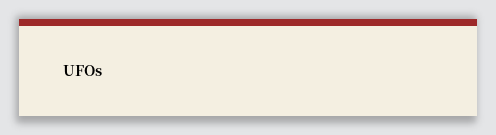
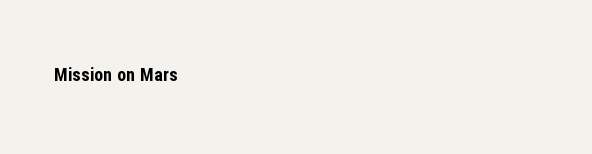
[63,65,102,76] UFOs -> [54,67,178,81] Mission on Mars

